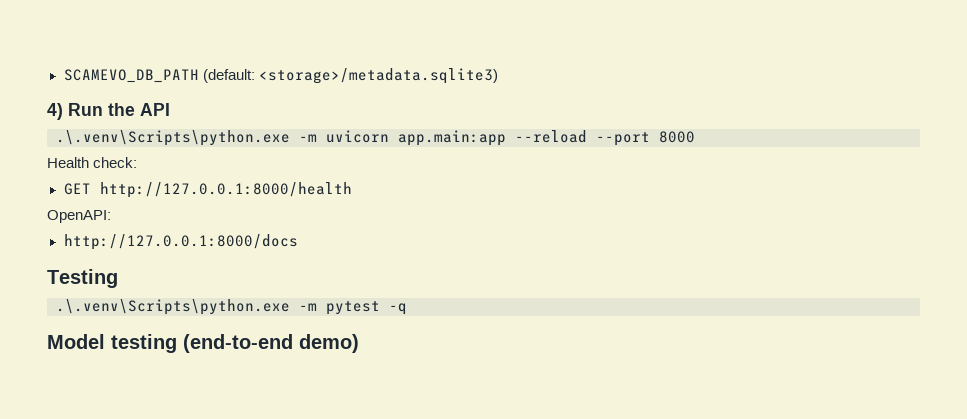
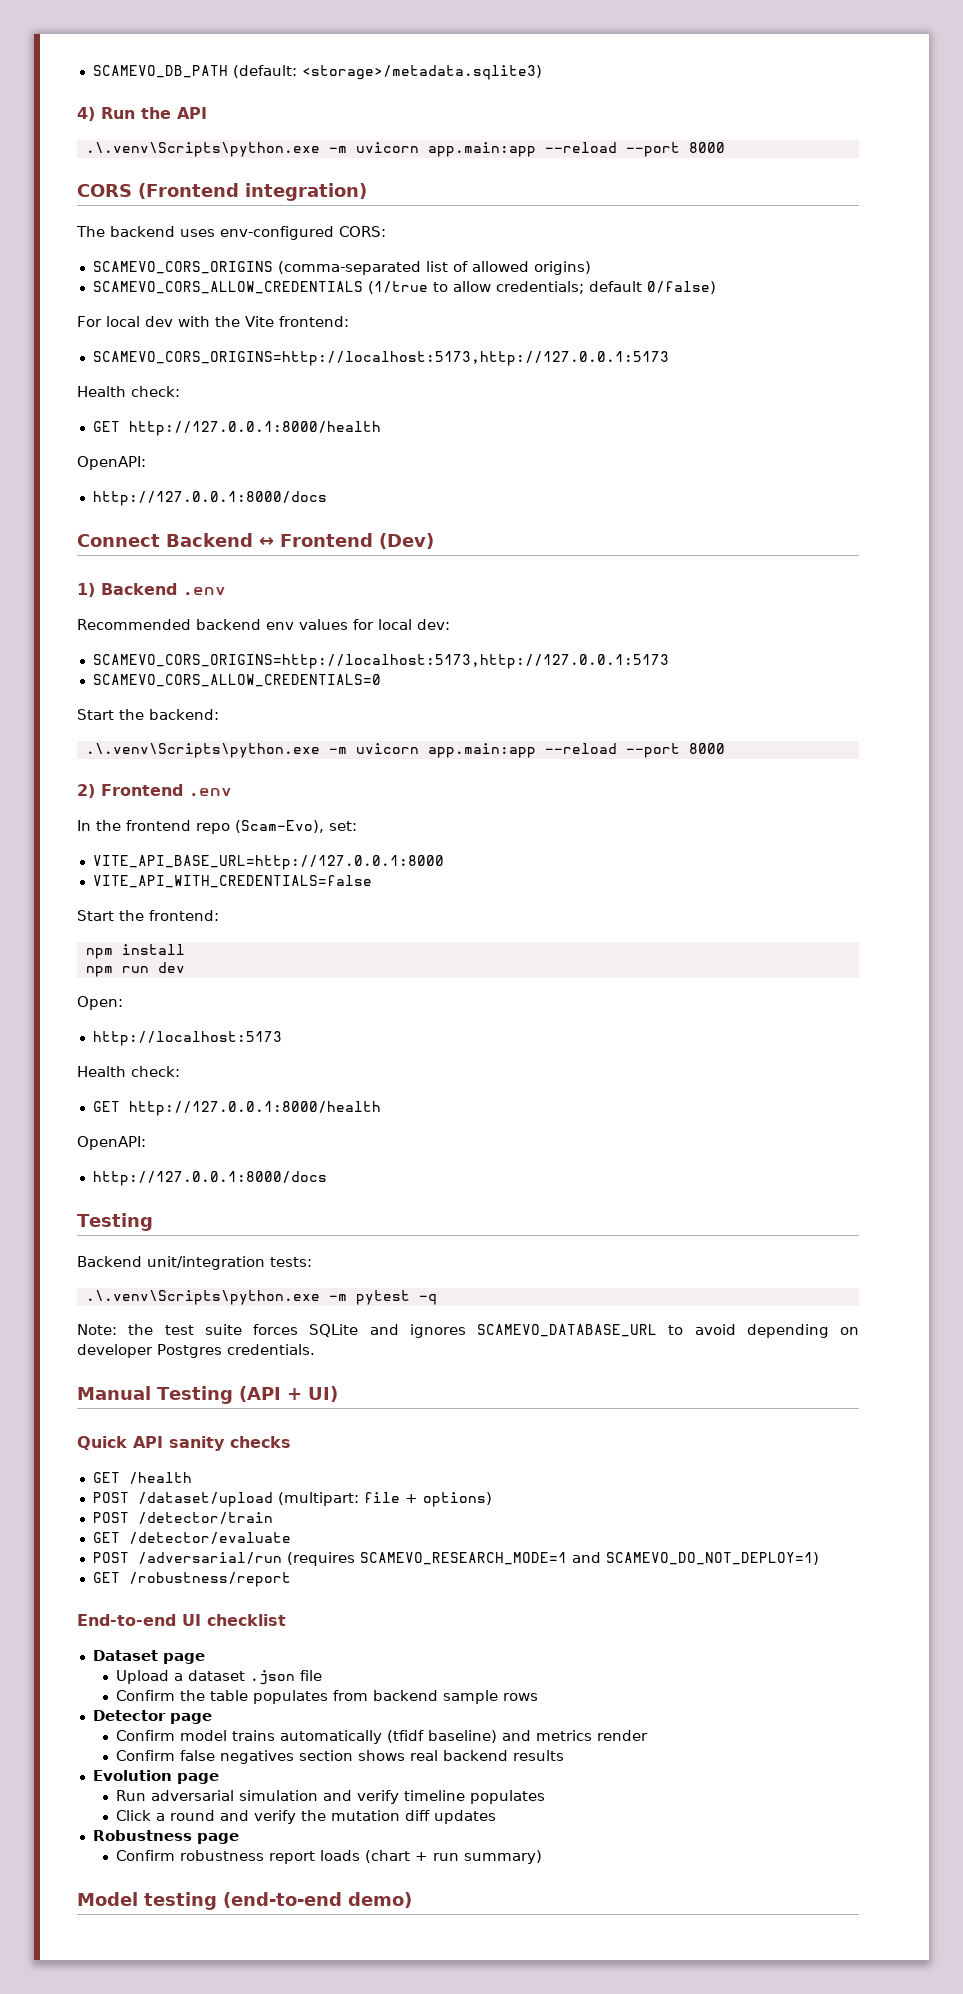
(695, 137) none -> [77,183,367,201] [76,226,386,240] [92,261,591,275] [92,281,716,294] [77,316,349,327] [92,351,669,366] [77,386,180,397] [92,421,381,436] [77,456,146,470] [92,491,327,506] [77,533,434,549] [77,583,226,597] [77,619,450,630] [92,654,669,669] [92,674,381,687] [77,709,219,720] [85,743,725,758] [77,784,232,798] [77,820,357,834] [92,855,444,870] [92,875,372,888] [77,910,219,921] [85,944,185,959] [85,962,185,977] [77,996,123,1010] [92,1031,282,1046] // CORS (Frontend integration) // The backend uses env-configured CORS: // SCAMEVO_CORS_ORIGINS (comma-separated list of allowed origins) // SCAMEVO_CORS_ALLOW_CREDENTIALS (1/true to allow credentials; default 0/false) // For local dev with the Vite frontend: // SCAMEVO_CORS_ORIGINS=http://localhost:5173,http://127.0.0.1:5173 // Health check: // GET http://127.0.0.1:8000/health // OpenAPI: // http://127.0.0.1:8000/docs // Connect Backend ↔ Frontend (Dev) // 1) Backend .env // Recommended backend env values for local dev: // SCAMEVO_CORS_ORIGINS=http://localhost:5173,http://127.0.0.1:5173 // SCAMEVO_CORS_ALLOW_CREDENTIALS=0 // Start the backend: // .\.venv\Scripts\python.exe -m uvicorn app.main:app --reload --port 8000 // 2) Frontend .env // In the frontend repo (Scam-Evo), set: // VITE_API_BASE_URL=http://127.0.0.1:8000 // VITE_API_WITH_CREDENTIALS=false // Start the frontend: // npm install // npm run dev // Open: // http://localhost:5173
(118, 278) none -> [77,1256,312,1270] // Backend unit/integration tests:
(407, 309) none -> [77,1324,859,1338] [77,1344,315,1358] [77,1386,338,1404] [77,1436,291,1451] [92,1472,192,1484] [92,1492,492,1507] [92,1512,273,1524] [92,1532,291,1544] [92,1552,819,1566] [92,1572,291,1587] [77,1614,286,1626] [92,1650,205,1664] [116,1670,323,1685] [116,1690,539,1704] [92,1710,212,1724] [116,1730,649,1744] [116,1750,565,1764] [92,1770,219,1784] [116,1790,546,1804] [116,1810,497,1824] [92,1830,239,1844] [116,1850,543,1864] // Note: the test suite forces SQLite and ignores SCAMEVO_DATABASE_URL to avoid depending on developer Postgres credentials. // Manual Testing (API + UI) // Quick API sanity checks // GET /health // POST /dataset/upload (multipart: file + options) // POST /detector/train // GET /detector/evaluate // POST /adversarial/run (requires SCAMEVO_RESEARCH_MODE=1 and SCAMEVO_DO_NOT_DEPLOY=1) // GET /robustness/report // End-to-end UI checklist // Dataset page // Upload a dataset .json file // Confirm the table populates from backend sample rows // Detector page // Confirm model trains automatically (tfidf baseline) and metrics render // Confirm false negatives section shows real backend results // Evolution page // Run adversarial simulation and verify timeline populates // Click a round and verify the mutation diff updates // Robustness page // Confirm robustness report loads (chart + run summary)

